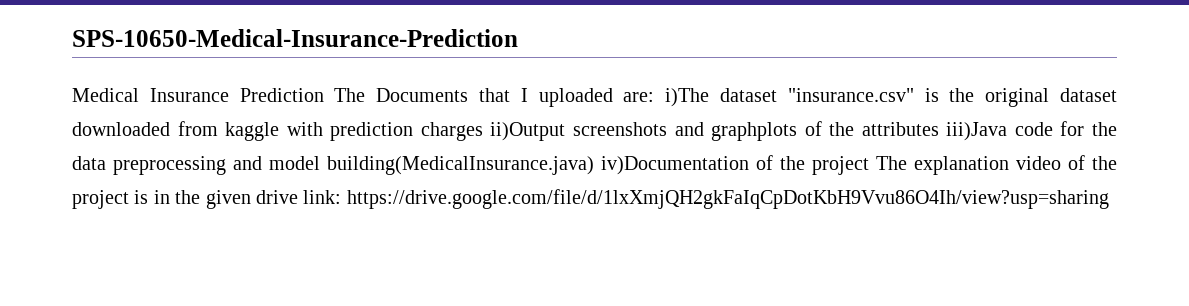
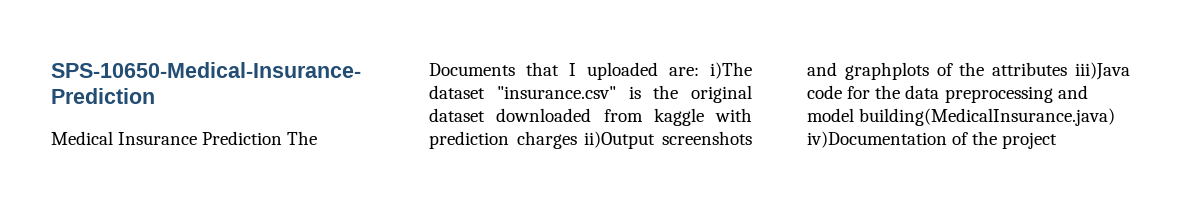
[876,155,1117,175] [72,189,1109,209] The explanation video of the project is in the given drive link: https://drive.google.com/file/d/1lxXmjQH2gkFaIqCpDotKbH9Vvu86O4Ih/view?usp=sharing -> (1058, 140) none

